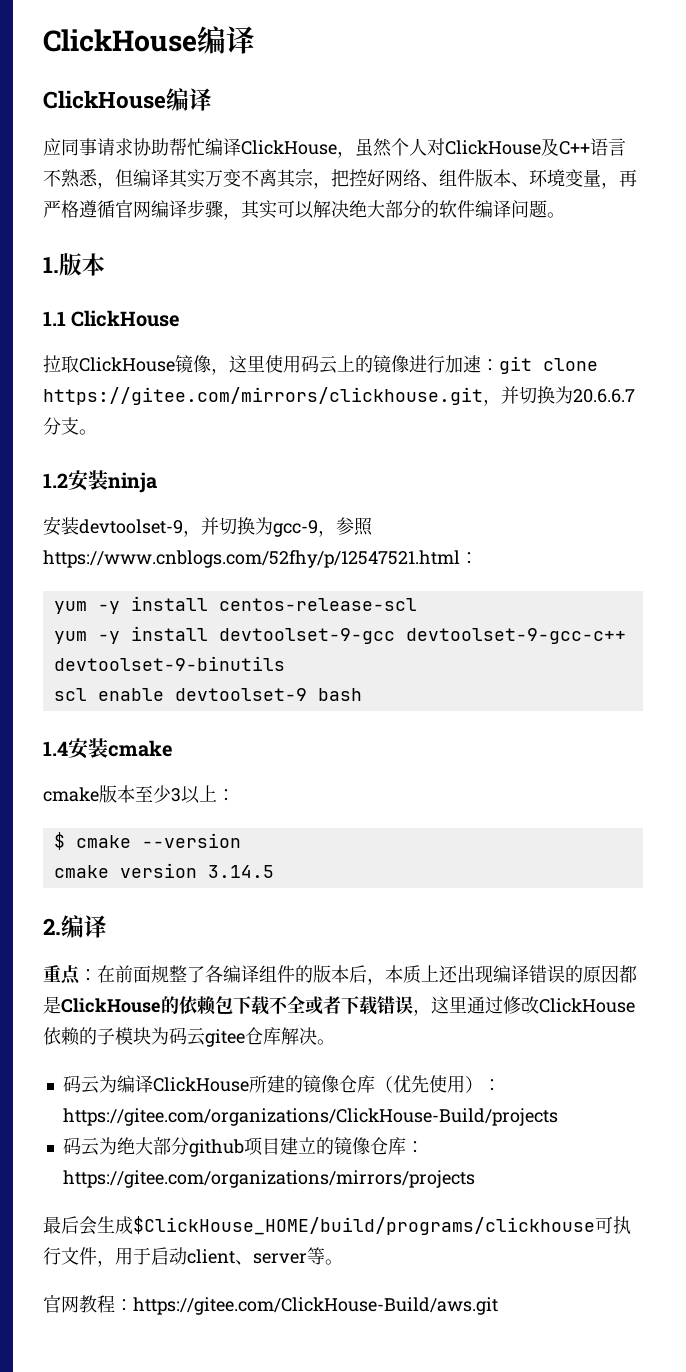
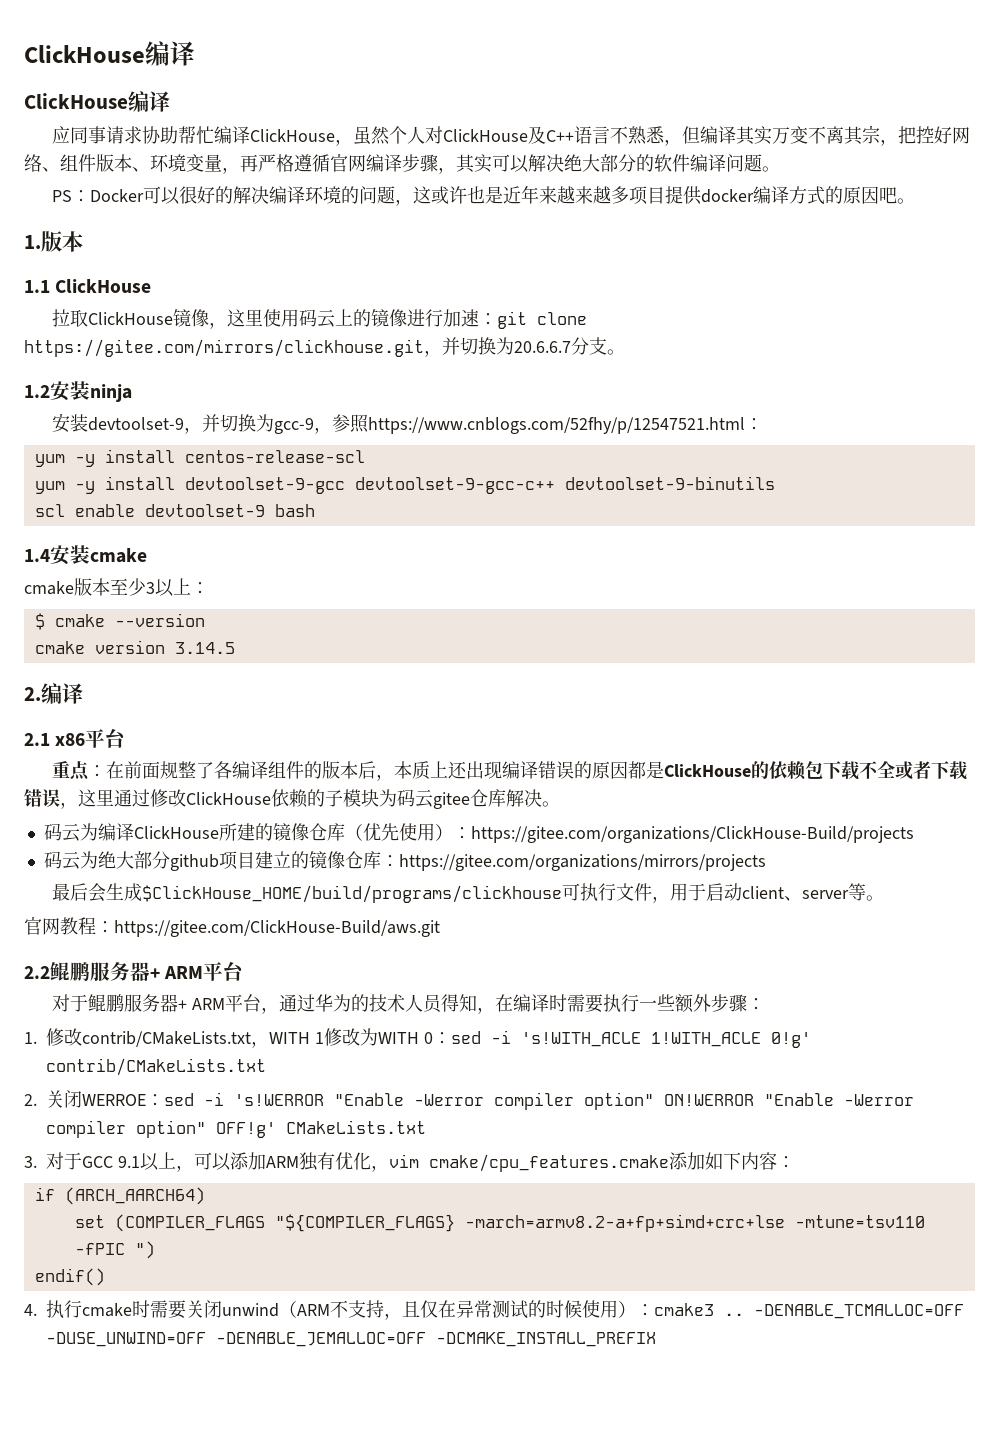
(565, 215) none -> [52,185,916,206] // PS：Docker可以很好的解决编译环境的问题，这或许也是近年来越来越多项目提供docker编译方式的原因吧。
(107, 926) none -> [24,728,127,748] // 2.1 x86平台
(498, 1306) none -> [24,961,245,981] [52,994,766,1014] [24,1028,812,1048] [46,1058,267,1076] [24,1090,915,1110] [46,1120,427,1138] [24,1152,796,1172] [34,1187,205,1205] [74,1214,925,1232] [74,1241,155,1259] [34,1268,105,1286] [24,1300,965,1320] [46,1332,657,1347] // 2.2鲲鹏服务器+ ARM平台 // 对于鲲鹏服务器+ ARM平台，通过华为的技术人员得知，在编译时需要执行一些额外步骤： // 1.修改contrib/CMakeLists.txt，WITH 1修改为WITH 0：sed -i 's!WITH_ACLE 1!WITH_ACLE 0!g' contrib/CMakeLists.txt // 2.关闭WERROE：sed -i 's!WERROR "Enable -Werror compiler option" ON!WERROR "Enable -Werror compiler option" OFF!g' CMakeLists.txt // 3.对于GCC 9.1以上，可以添加ARM独有优化，vim cmake/cpu_features.cmake添加如下内容： // if (ARCH_AARCH64) // set (COMPILER_FLAGS "${COMPILER_FLAGS} -march=armv8.2-a+fp+simd+crc+lse -mtune=tsv110 -fPIC ") // endif() // 4.执行cmake时需要关闭unwind（ARM不支持，且仅在异常测试的时候使用）：cmake3 .. -DENABLE_TCMALLOC=OFF -DUSE_UNWIND=OFF -DENABLE_JEMALLOC=OFF -DCMAKE_INSTALL_PREFIX

